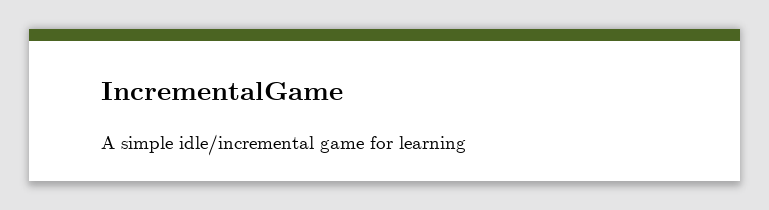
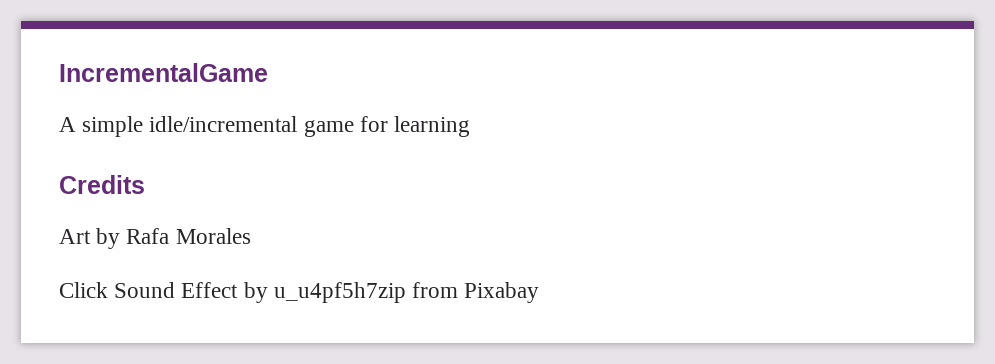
(466, 144) none -> [59,175,145,194] [59,228,251,249] [59,282,540,303] // Credits // Art by Rafa Morales // Click Sound Effect by u_u4pf5h7zip from Pixabay

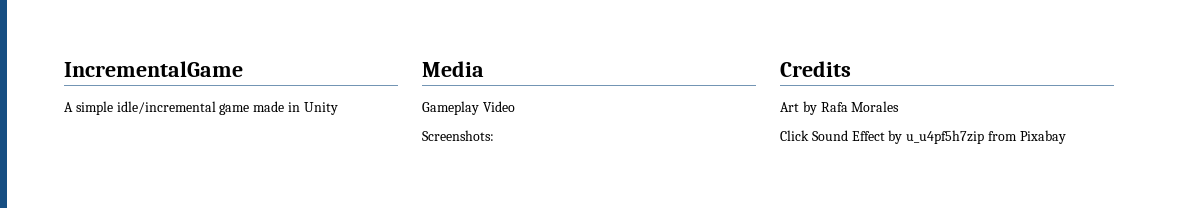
[359,116,471,137] for learning -> [253,101,338,115] [422,61,484,77] [422,101,515,115] [422,130,494,141] made in Unity // Media // Gameplay Video // Screenshots:

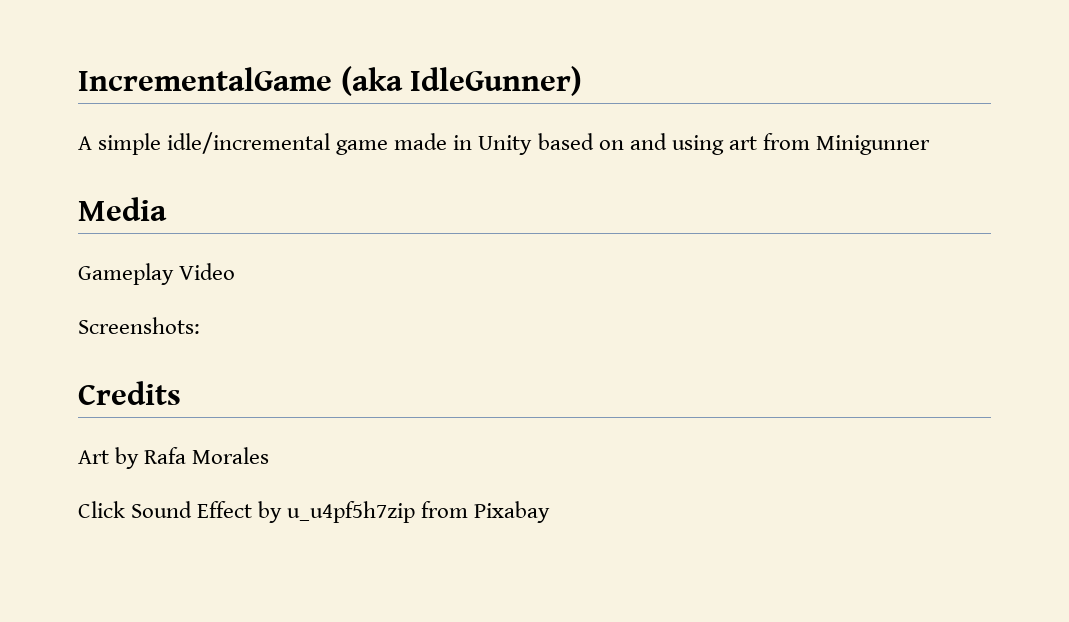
(243, 69) none -> [340,66,583,96] (aka IdleGunner)
(338, 108) none -> [537,133,930,155] based on and using art from Minigunner

